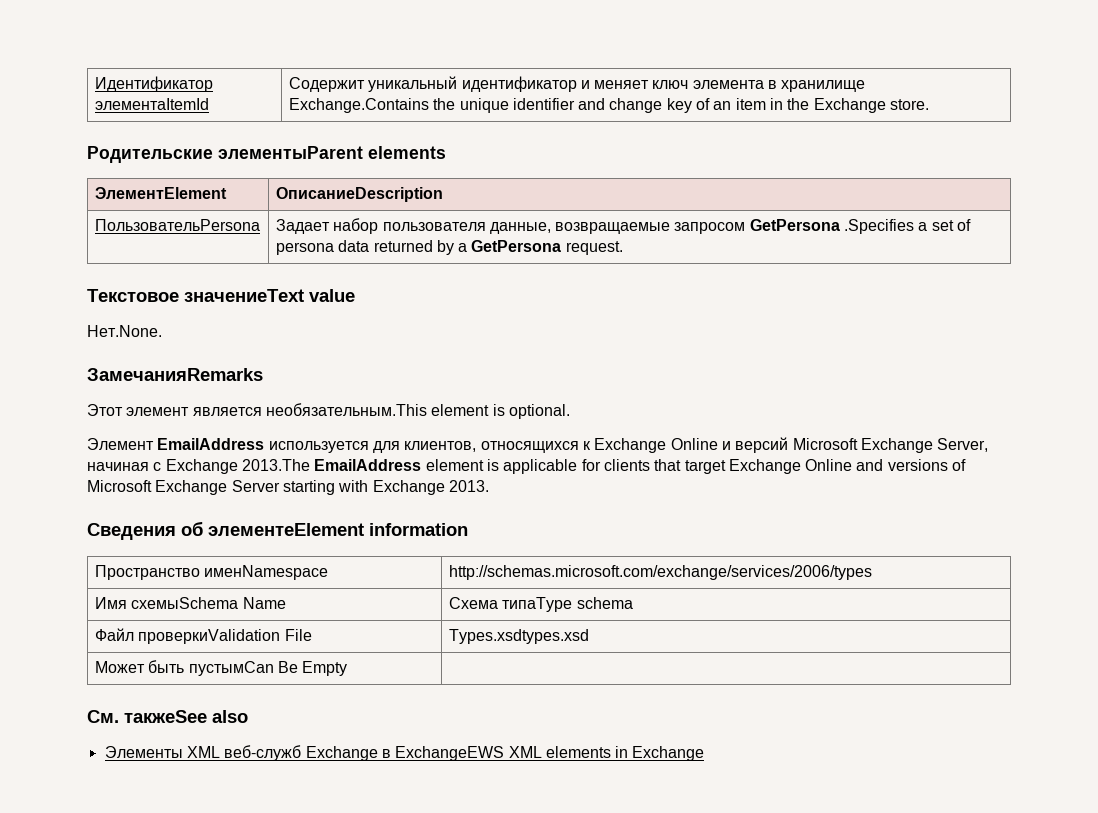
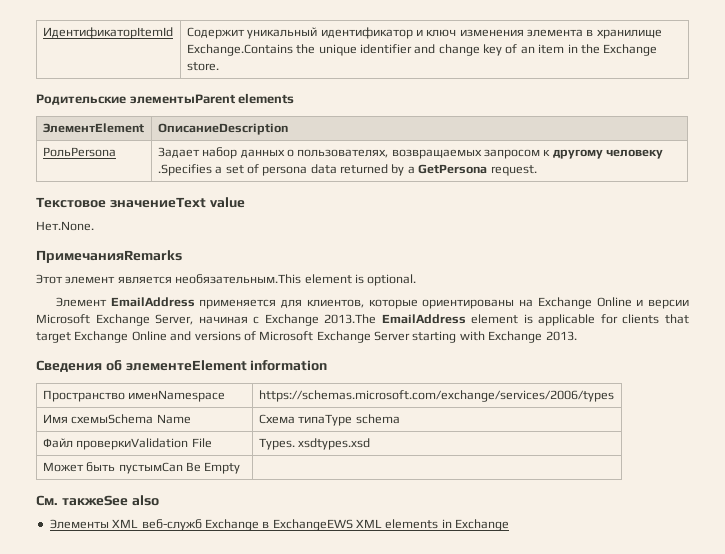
[94,76,213,92] [94,98,209,110] Идентификатор элементаItemId -> [42,27,173,39] ИдентификаторItemId
[594,80,689,89] меняет ключ -> [426,29,524,37] ключ изменения
[94,219,260,231] ПользовательPersona -> [42,147,116,157] РольPersona
[382,219,840,234] пользователя данные, возвращаемые запросом GetPersona -> [240,149,664,159] данных о пользователях, возвращаемых запросом к другому человеку
[87,368,263,381] ЗамечанияRemarks -> [36,250,182,263] ПримечанияRemarks
[268,441,369,453] используется -> [199,299,277,309] применяется
[480,441,591,453] относящихся к -> [368,299,534,309] которые ориентированы на
[735,437,789,453] версий -> [647,299,689,309] версии
[448,565,872,580] http://schemas.microsoft.com/exchange/services/2006/types -> [258,390,614,402] https://schemas.microsoft.com/exchange/services/2006/types
[448,629,589,644] Types.xsdtypes.xsd -> [258,438,371,450] Types. xsdtypes.xsd

